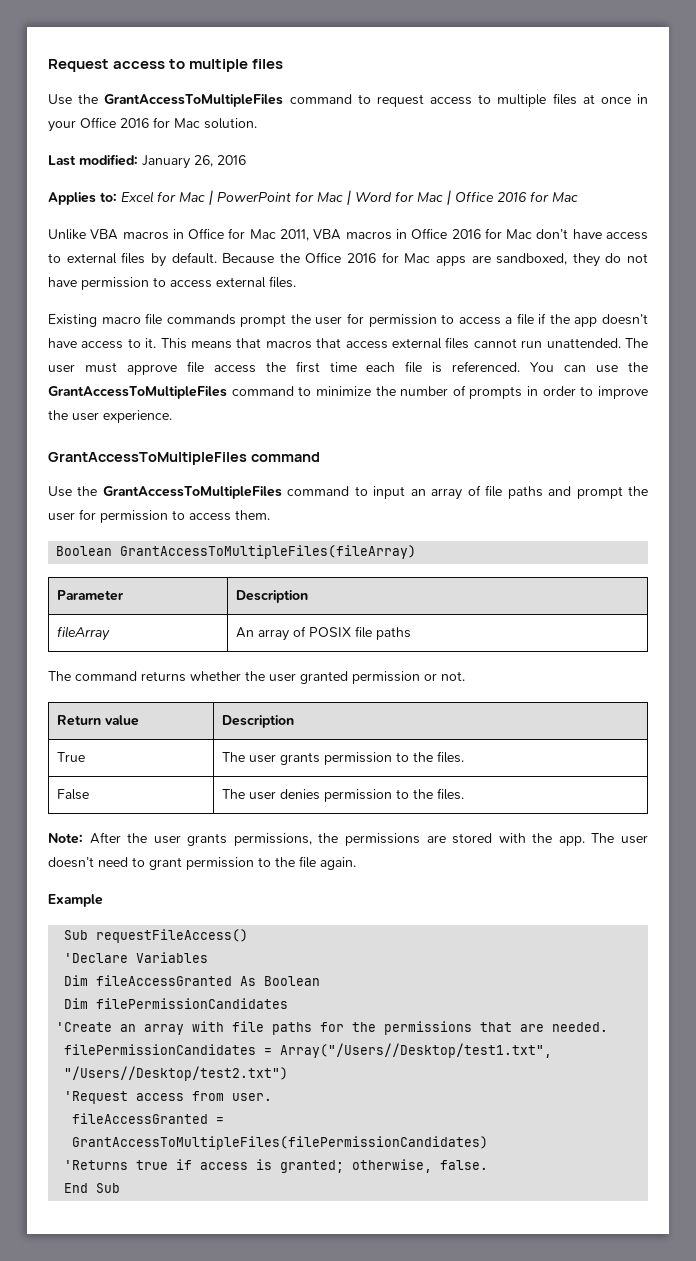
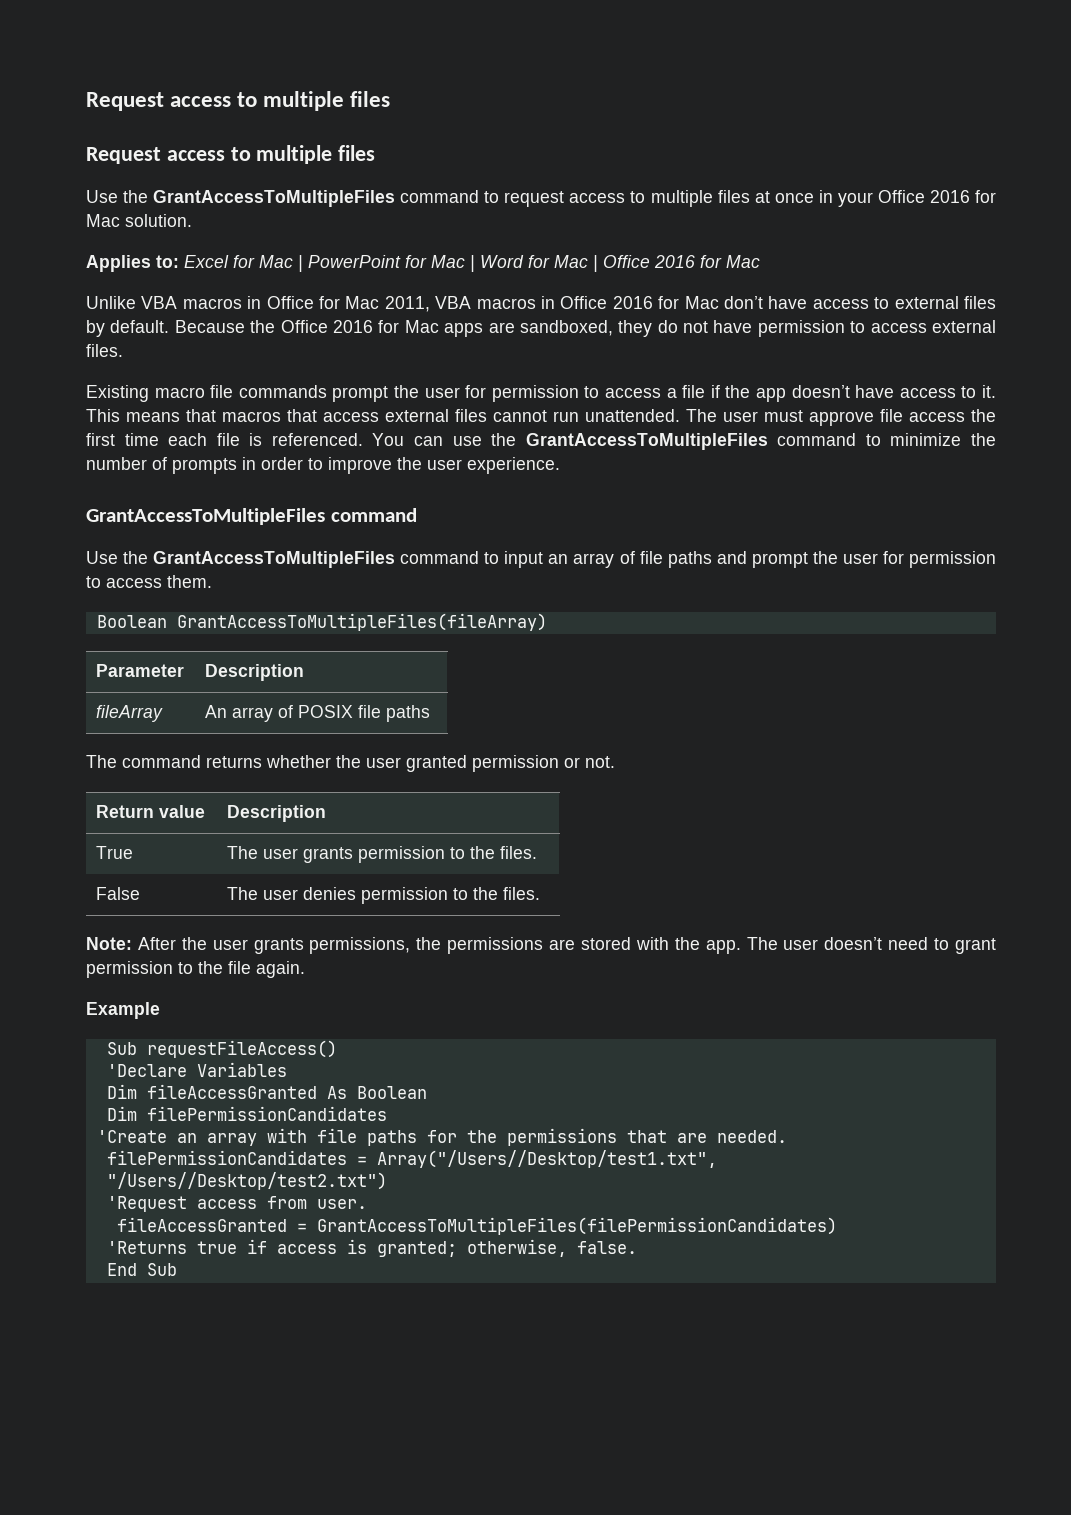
[48,59,284,72] Request access to multiple files -> [86,91,391,111] [86,145,376,164] Request access to multiple files // Request access to multiple files
[48,154,246,169] // Last modified: January 26, 2016 -> (192, 220) none

